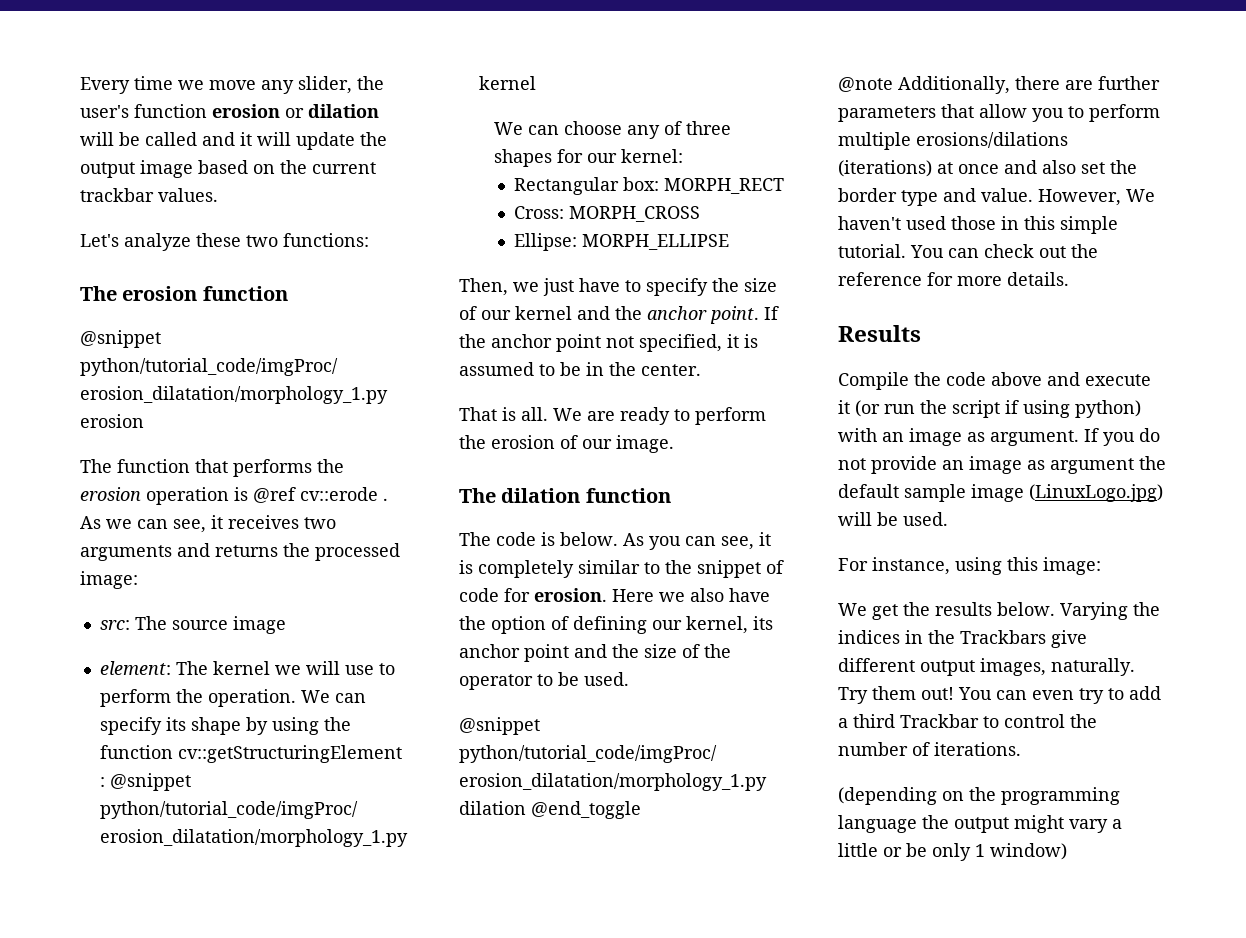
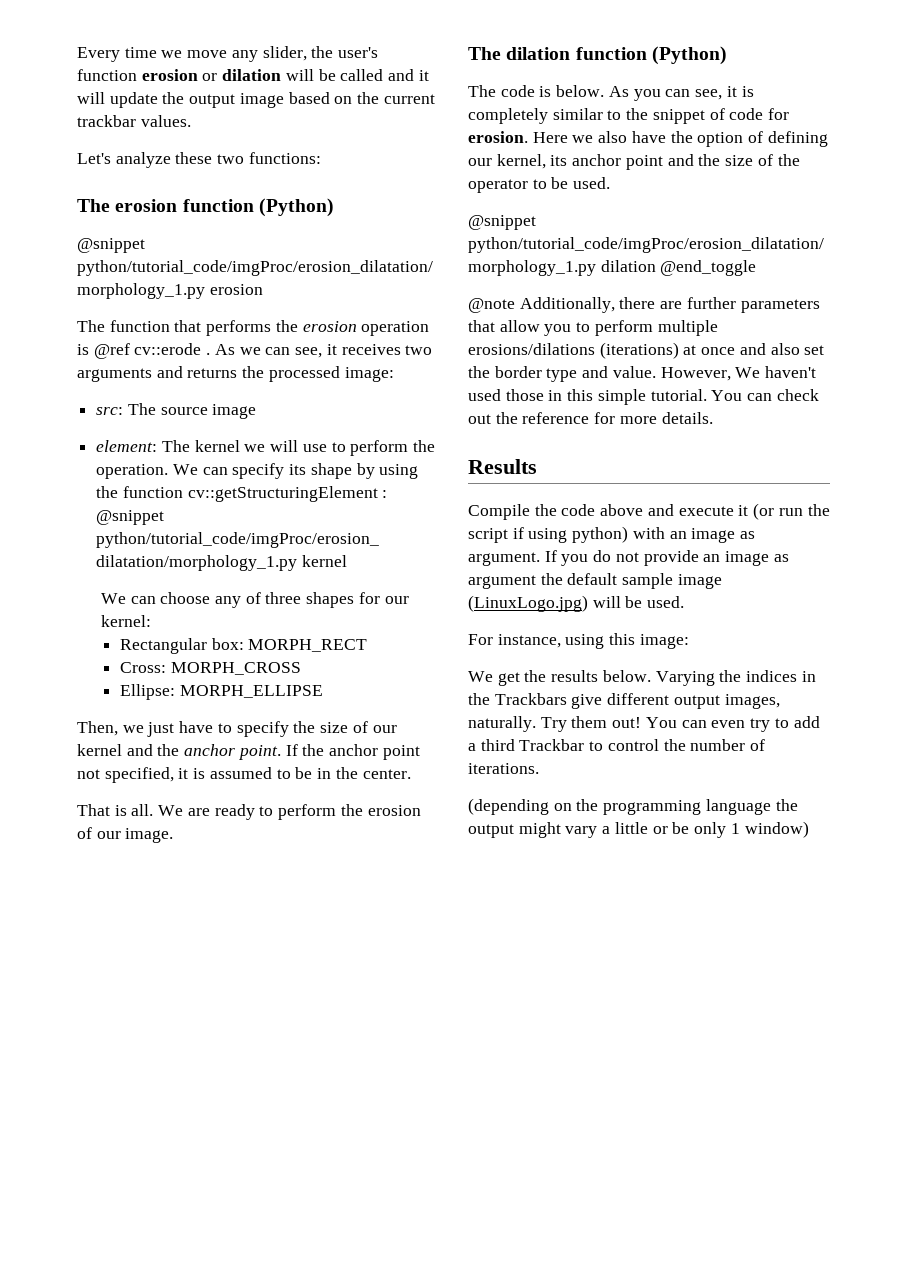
(288, 293) none -> [258,198,334,217] (Python)
(671, 495) none -> [651,46,727,65] (Python)

